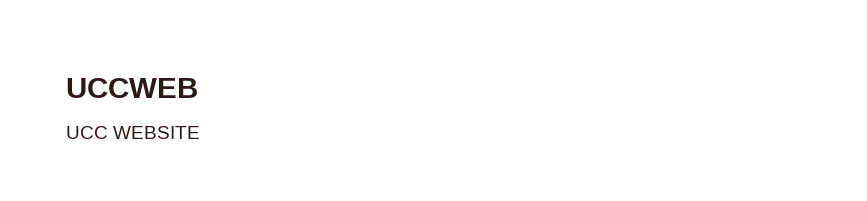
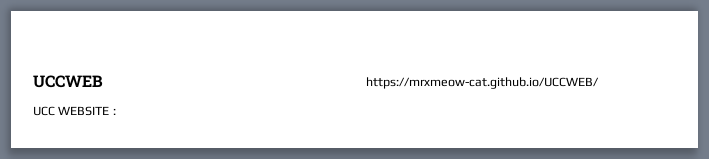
(201, 132) none -> [112,108,116,115] [366,77,599,89] : https://mrxmeow-cat.github.io/UCCWEB/

